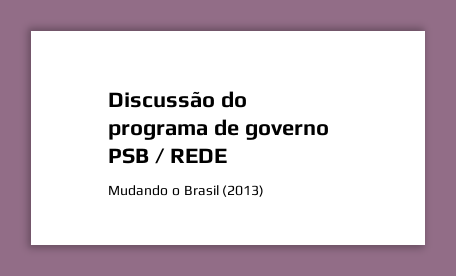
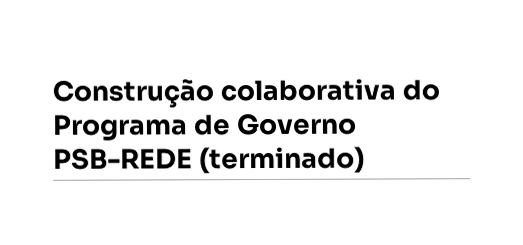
[108,91,247,108] [108,119,329,140] [108,148,227,164] [108,185,265,197] Discussão do programa de governo PSB / REDE // Mudando o Brasil (2013) -> [52,78,441,109] [52,113,358,141] [53,146,366,174] Construção colaborativa do Programa de Governo PSB-REDE (terminado)

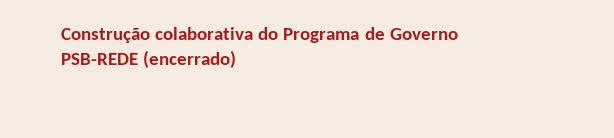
[199,146,366,174] (terminado) -> [143,50,237,68] (encerrado)

